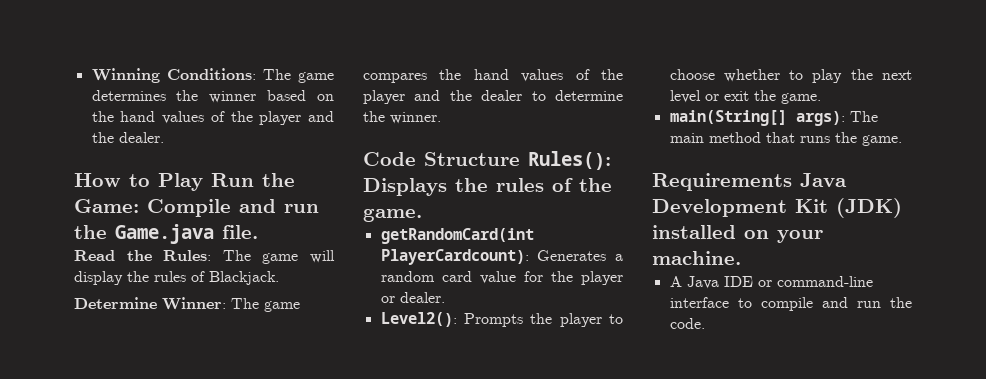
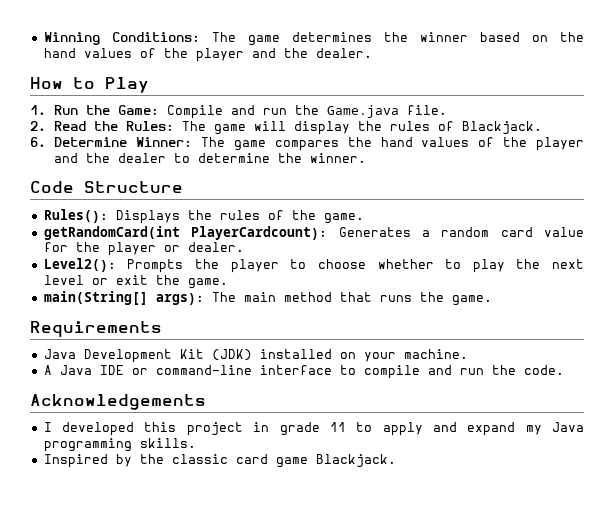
(203, 182) none -> [30,105,46,115] // 1.
(258, 232) none -> [30,121,46,131] 2.
(279, 278) none -> [30,137,46,147] 6.
(520, 159) none -> (183, 187) //
(792, 182) none -> (162, 329) //
(705, 323) none -> [30,394,206,410] [43,422,584,436] [43,438,196,452] [43,454,396,468] // Acknowledgements // I developed this project in grade 11 to apply and expand my Java programming skills. // Inspired by the classic card game Blackjack.

